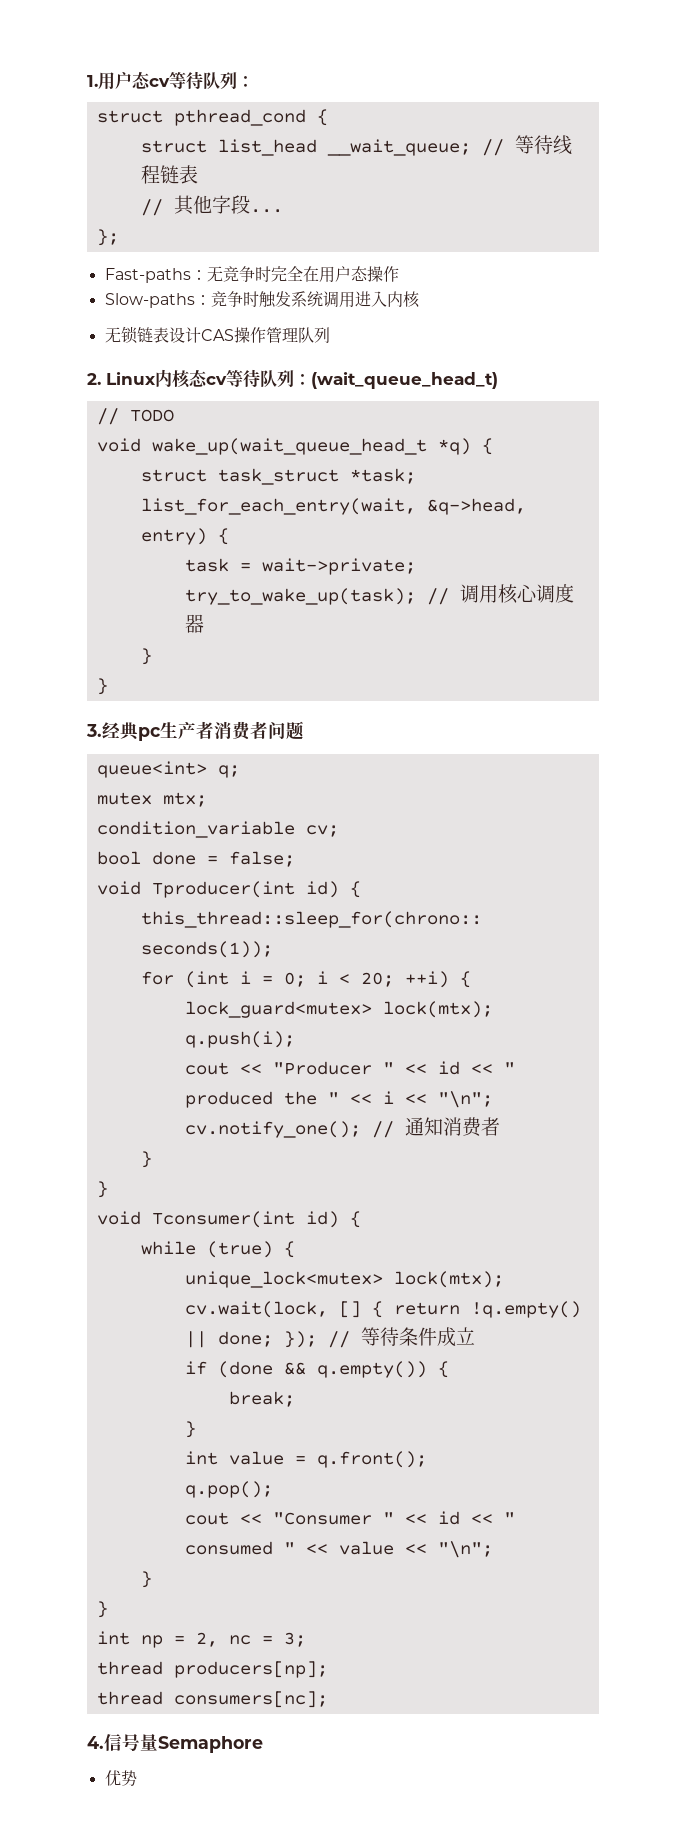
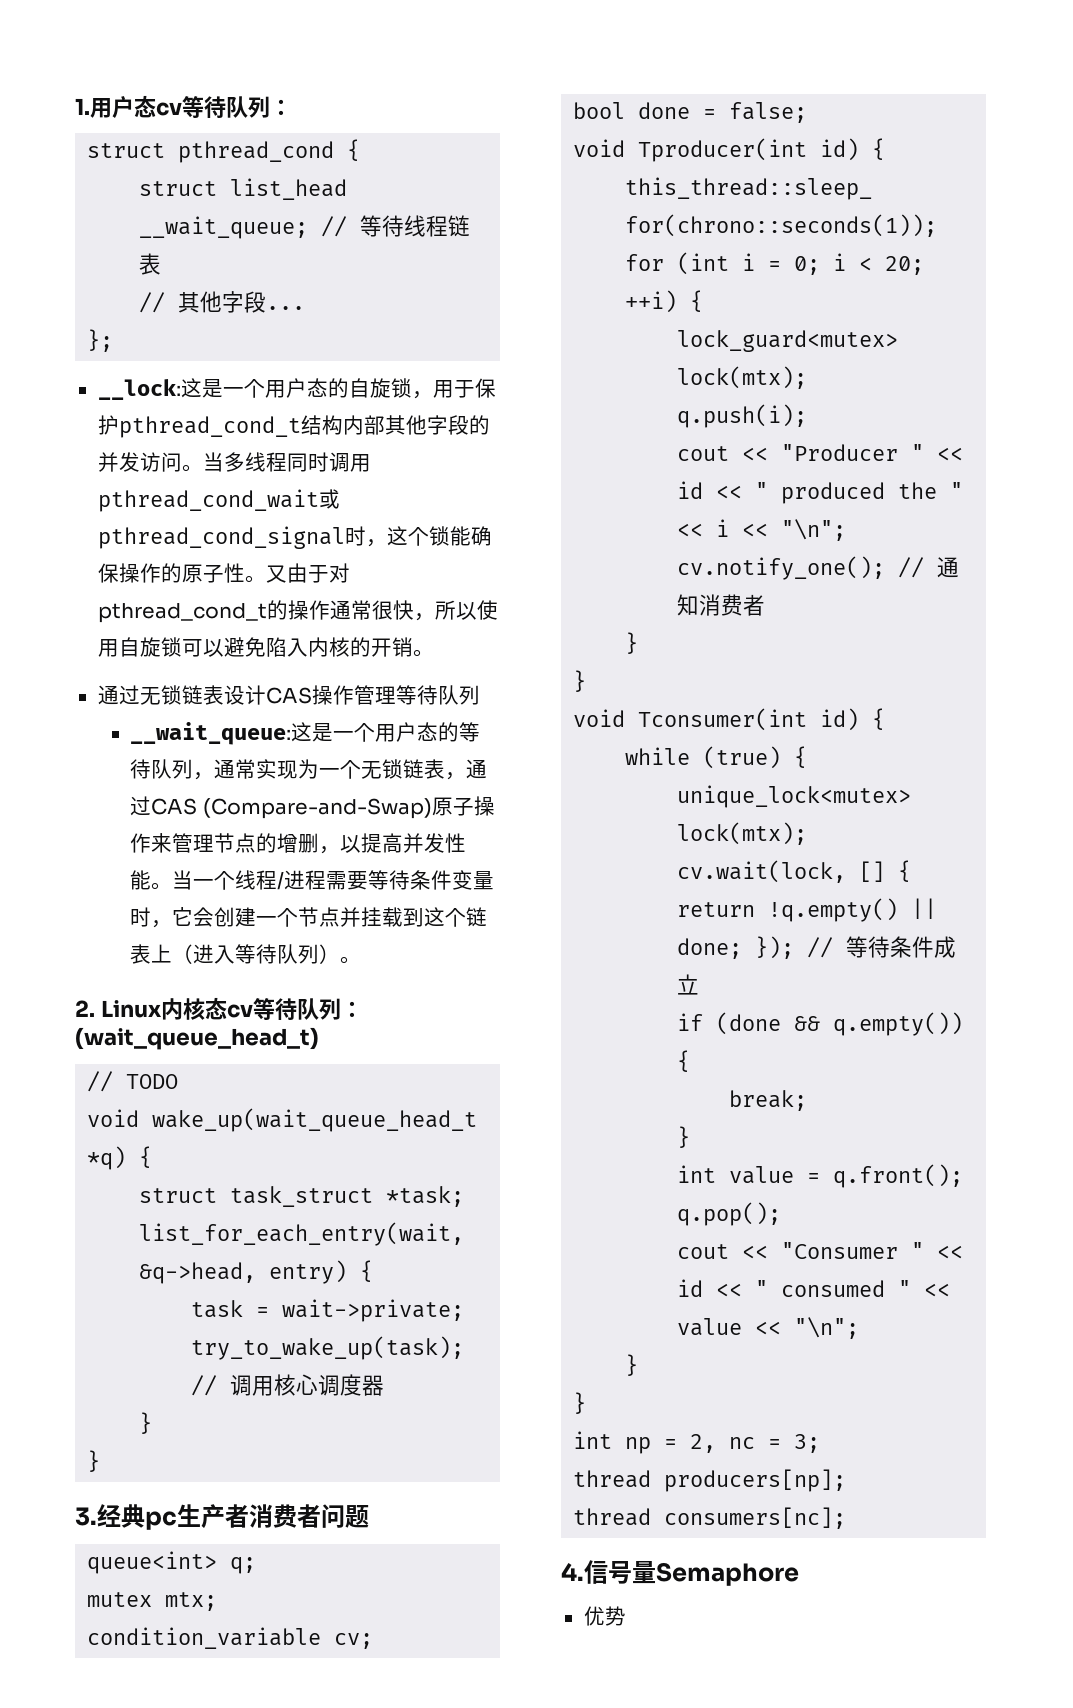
[104,266,399,283] [104,291,371,308] Fast-paths：无竞争时完全在用户态操作 // Slow-paths：竞争时触发系统调用进 -> [97,378,496,400] [97,415,490,438] [97,452,371,472] [97,489,340,512] [97,526,492,549] [97,563,350,583] [97,600,498,623] [97,637,287,657] __lock:这是一个用户态的自旋锁，用于保护pthread_cond_t结构内部其他字段的并发访问。当多线程同时调用pthread_cond_wait或pthread_cond_signal时，这个锁能确保操作的原子性。又由于对pthread_cond_t的操作通常很快，所以使用自旋锁可以避免陷
(420, 299) // -> [349,637,434,657] [97,685,140,705] 的开销。 // 通过
[297,327,330,343] 队列 -> [395,685,480,705] [130,722,481,745] [130,759,488,780] [130,796,495,819] [130,833,467,854] [130,870,495,890] [130,907,488,928] [130,944,362,964] 等待队列 // __wait_queue:这是一个用户态的等待队列，通常实现为一个无锁链表，通过CAS (Compare-and-Swap)原子操作来管理节点的增删，以提高并发性能。当一个线程/进程需要等待条件变量时，它会创建一个节点并挂载到这个链表上（进入等待队列）。

